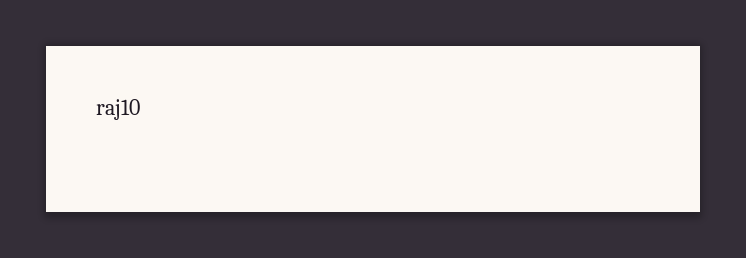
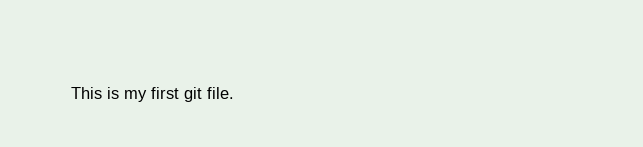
[96,99,140,120] raj10 -> [71,87,234,102] This is my first git file.

